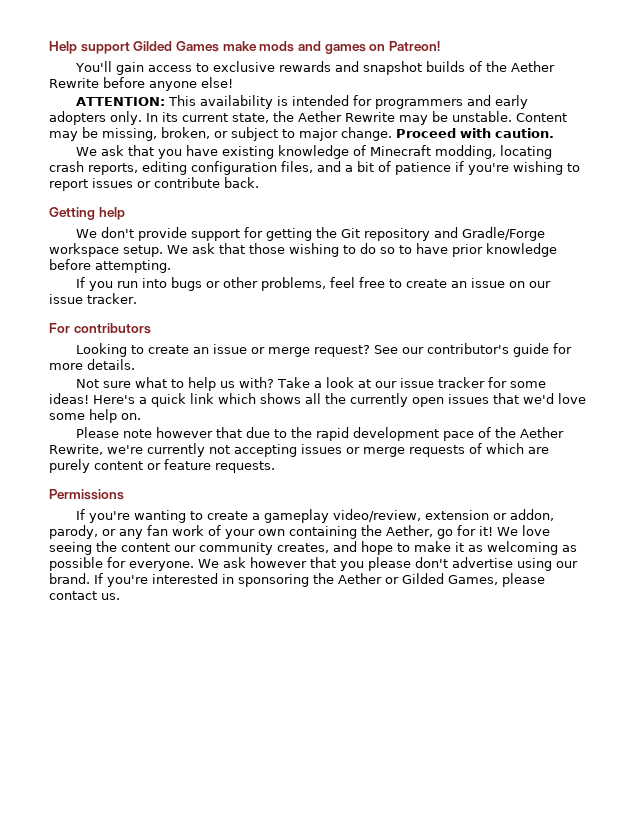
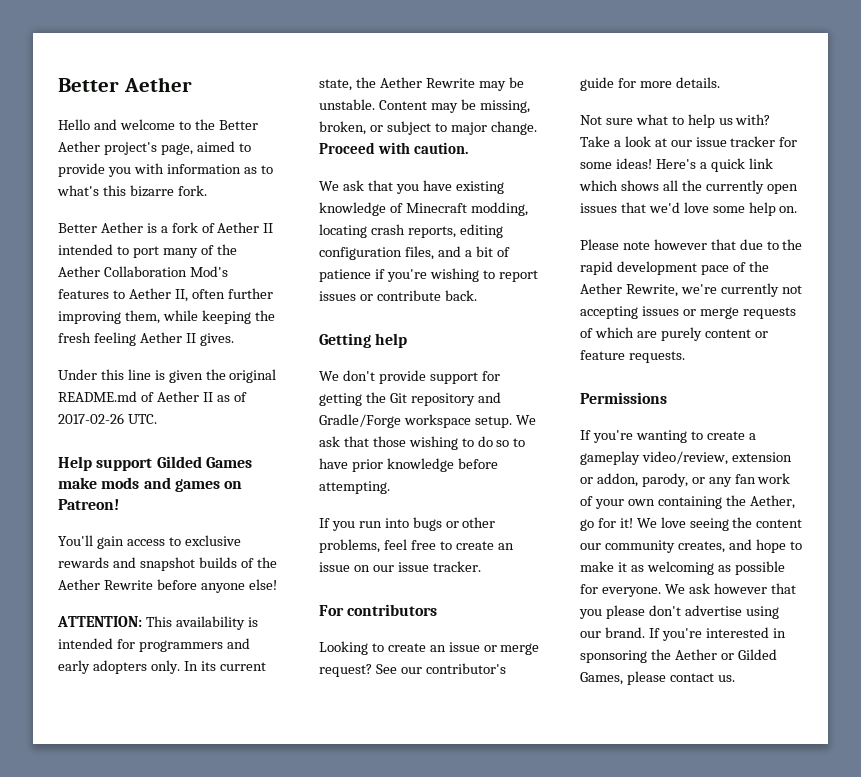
(49, 47) none -> [58,77,192,92] [58,119,258,130] [58,141,251,155] [58,163,273,177] [57,185,207,197] [58,222,274,233] [58,244,237,258] [58,266,228,277] [58,288,273,302] [58,310,275,324] [58,332,234,346] [58,369,277,383] [58,391,247,402] [58,413,157,424] Better Aether // Hello and welcome to the Better Aether project's page, aimed to provide you with information as to what's this bizarre fork. // Better Aether is a fork of Aether II intended to port many of the Aether Collaboration Mod's features to Aether II, often further improving them, while keeping the fresh feeling Aether II gives. // Under this line is given the original README.md of Aether II as of 2017-02-26 UTC. //

